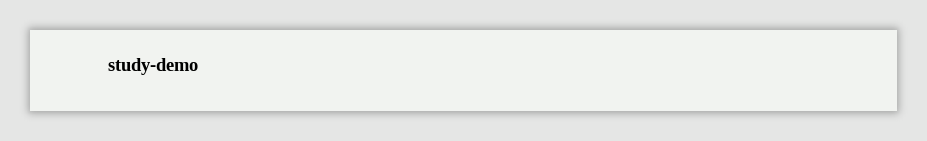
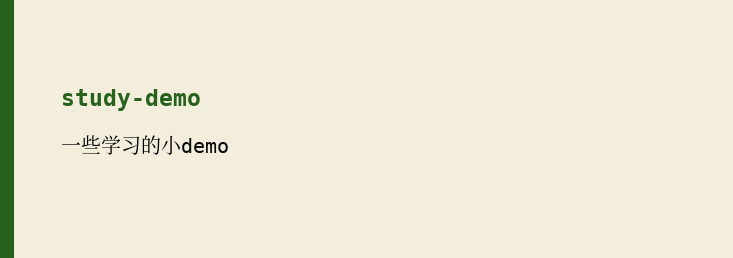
(198, 66) none -> [61,135,229,155] // 一些学习的小demo

